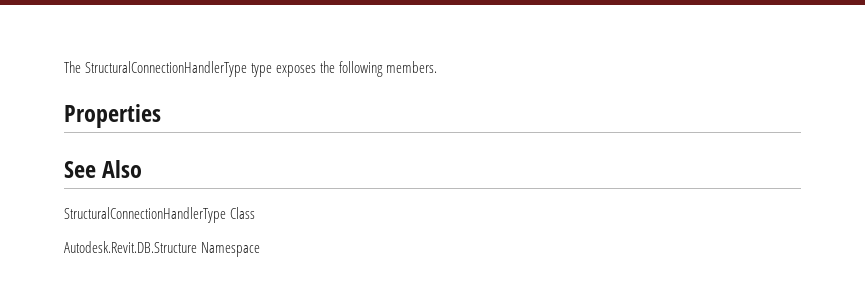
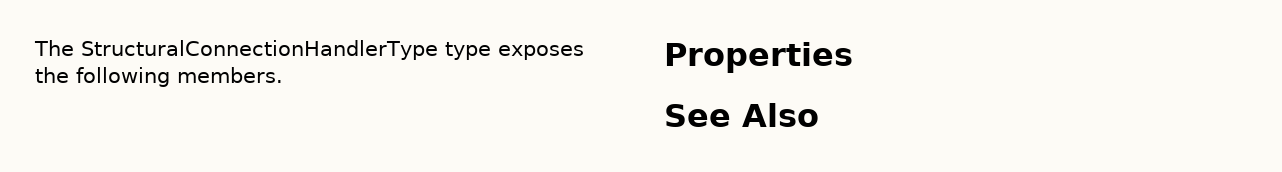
[64,207,256,223] [64,241,261,257] // StructuralConnectionHandlerType Class // Autodesk.Revit.DB.Structure Namespace -> (819, 115) none

